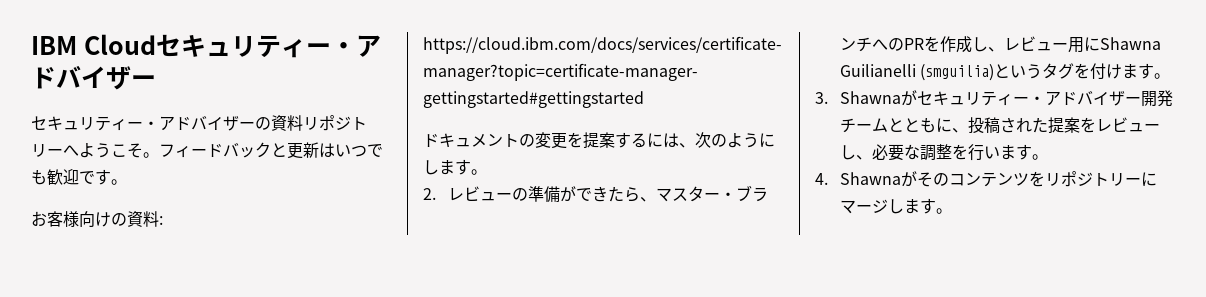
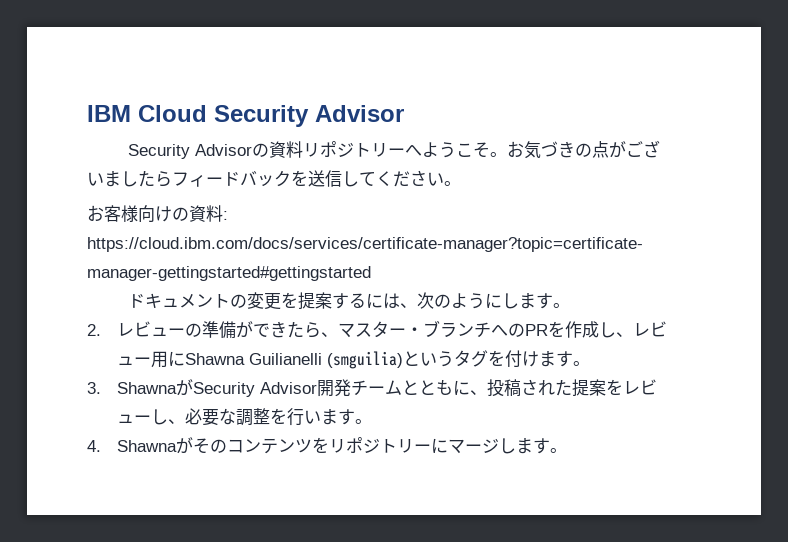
[155,34,381,58] [31,66,156,90] [31,115,255,131] セキュリティー・アドバイザー // セキュリティー・アドバイザー -> [214,105,404,127] [128,144,253,159] Security Advisor // Security Advisor
[159,142,383,159] [31,169,111,185] フィードバックと更新はいつでも歓迎です -> [507,140,661,159] [87,170,444,187] お気づきの点がございましたらフィードバックを送信してください
[916,90,1141,106] セキュリティー・アドバイザー -> [193,382,318,397] Security Advisor

